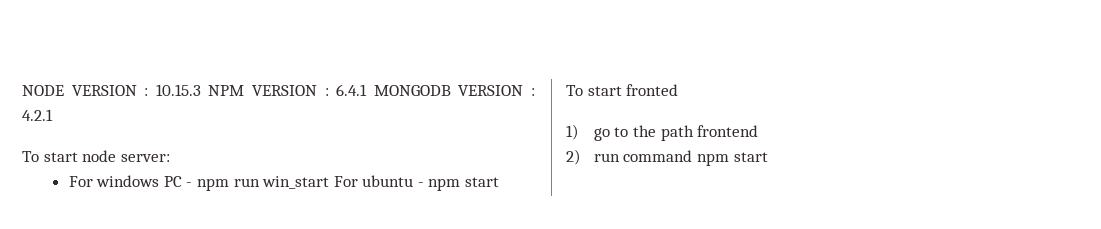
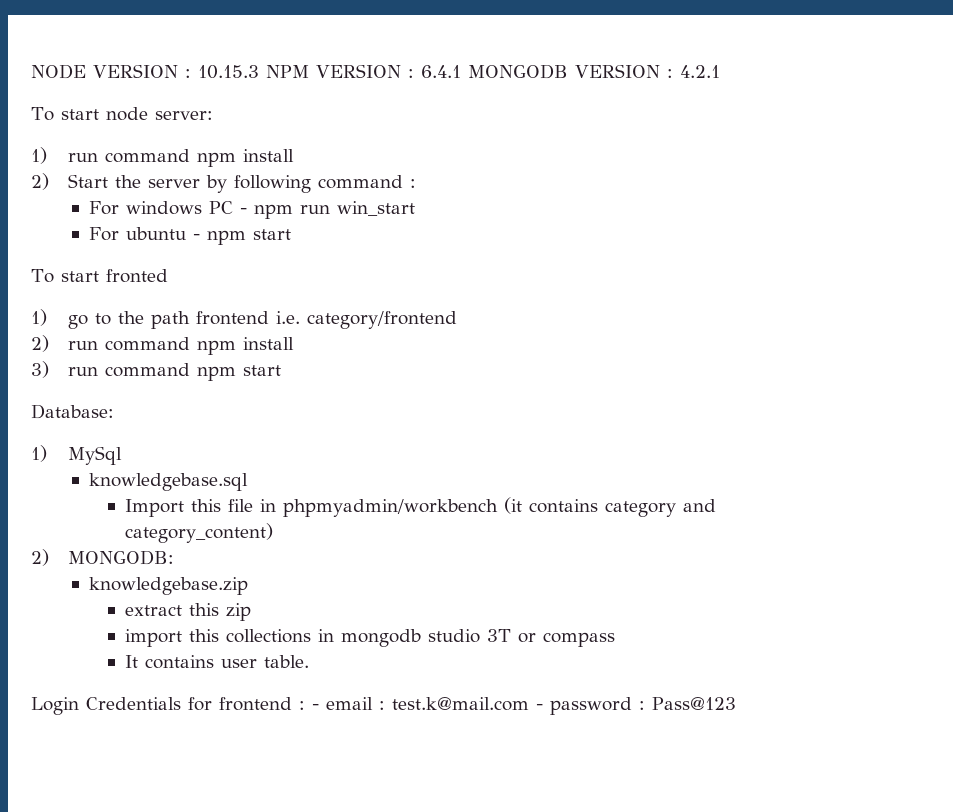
(170, 158) none -> [31,147,294,167] [31,173,416,193] // 1) run command npm install // 2) Start the server by following command :
(330, 182) none -> (415, 208) //
[566,149,768,166] // 2) run command npm start -> [275,311,457,329] [31,335,294,355] [31,361,281,381] [31,404,114,419] [31,445,122,465] [88,473,248,491] [125,497,717,517] [125,523,274,543] [31,549,174,566] [88,577,248,595] [125,603,252,621] [125,629,616,647] [125,655,310,669] [31,697,736,715] i.e. category/frontend // 2) run command npm install // 3) run command npm start // Database: // 1) MySql // knowledgebase.sql // Import this file in phpmyadmin/workbench (it contains category and category_content) // 2) MONGODB: // knowledgebase.zip // extract this zip // import this collections in mongodb studio 3T or compass // It contains user table. // Login Credentials for frontend : - email : test.k@mail.com - password : Pass@123

